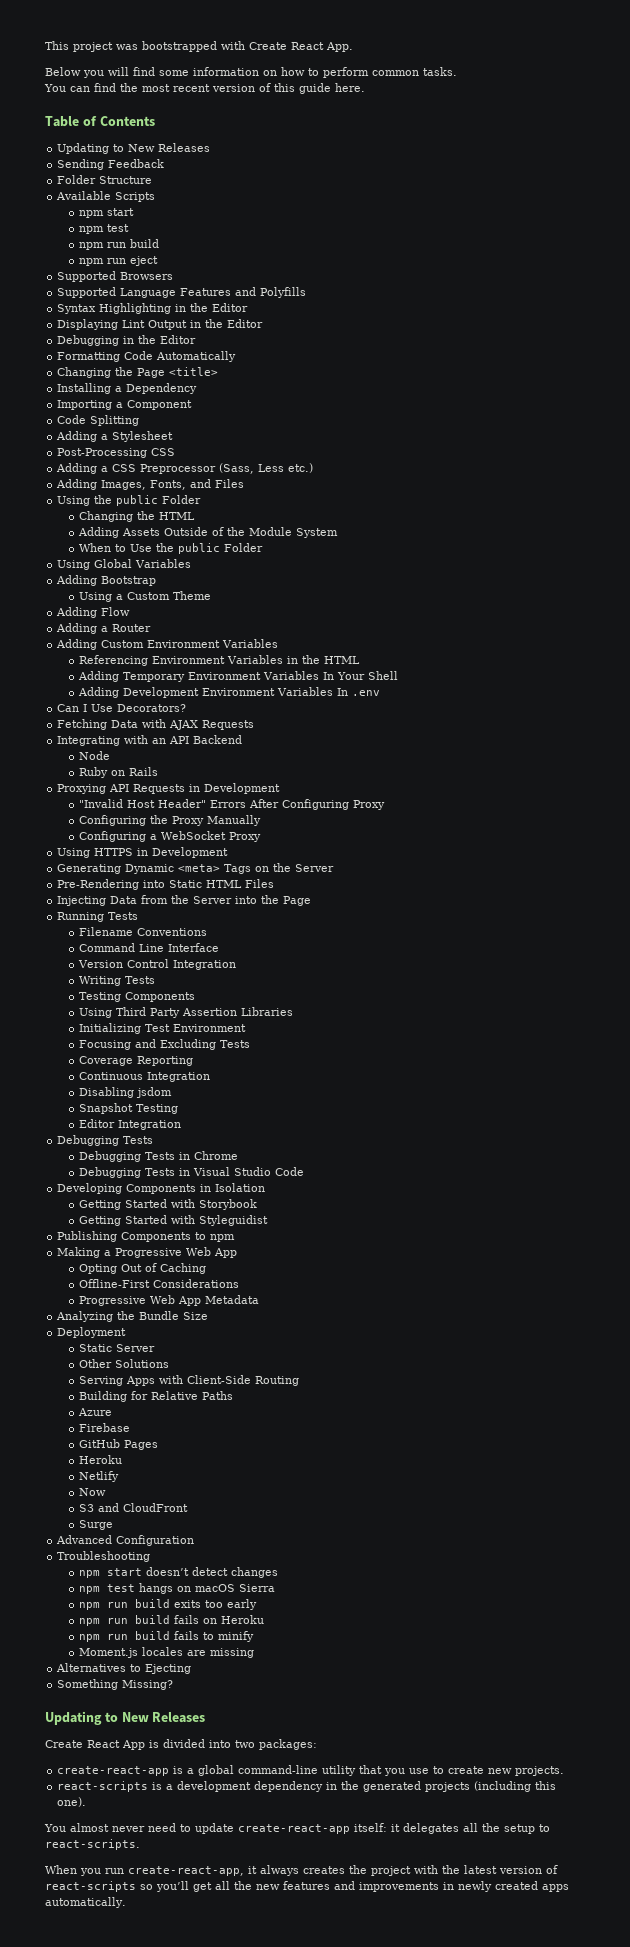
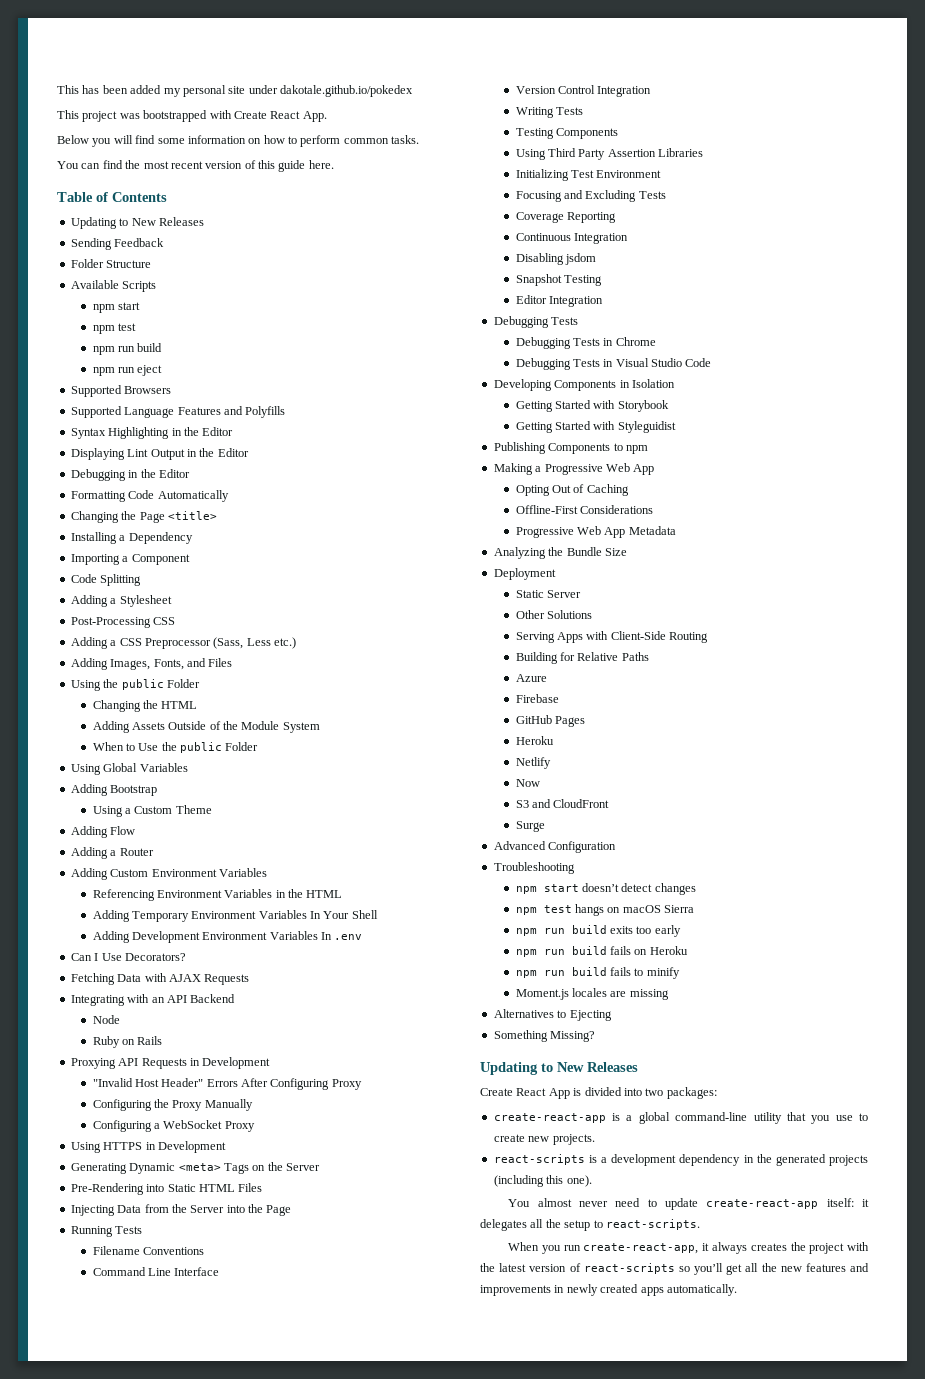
[45,41,69,50] This -> [57,85,413,97] [57,110,79,119] This has been added my personal site under dakotale.github.io/pokedex // This

